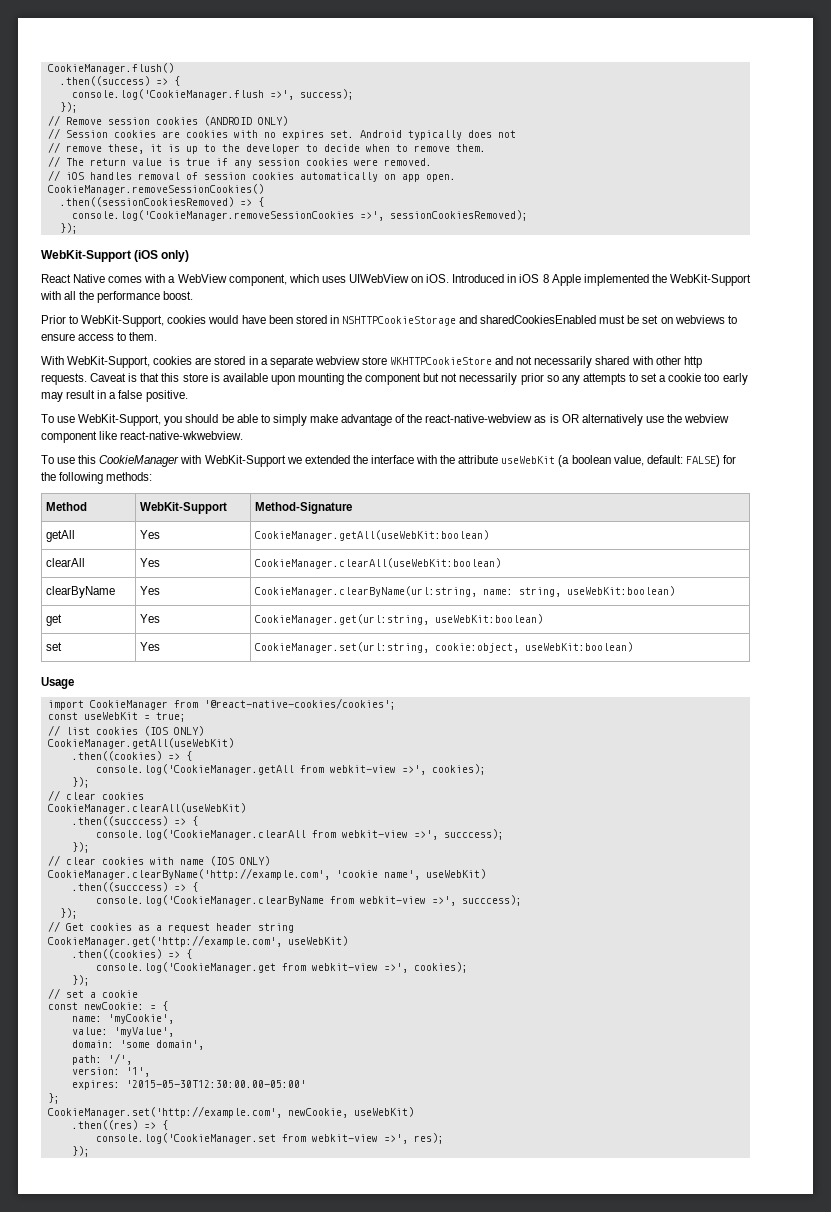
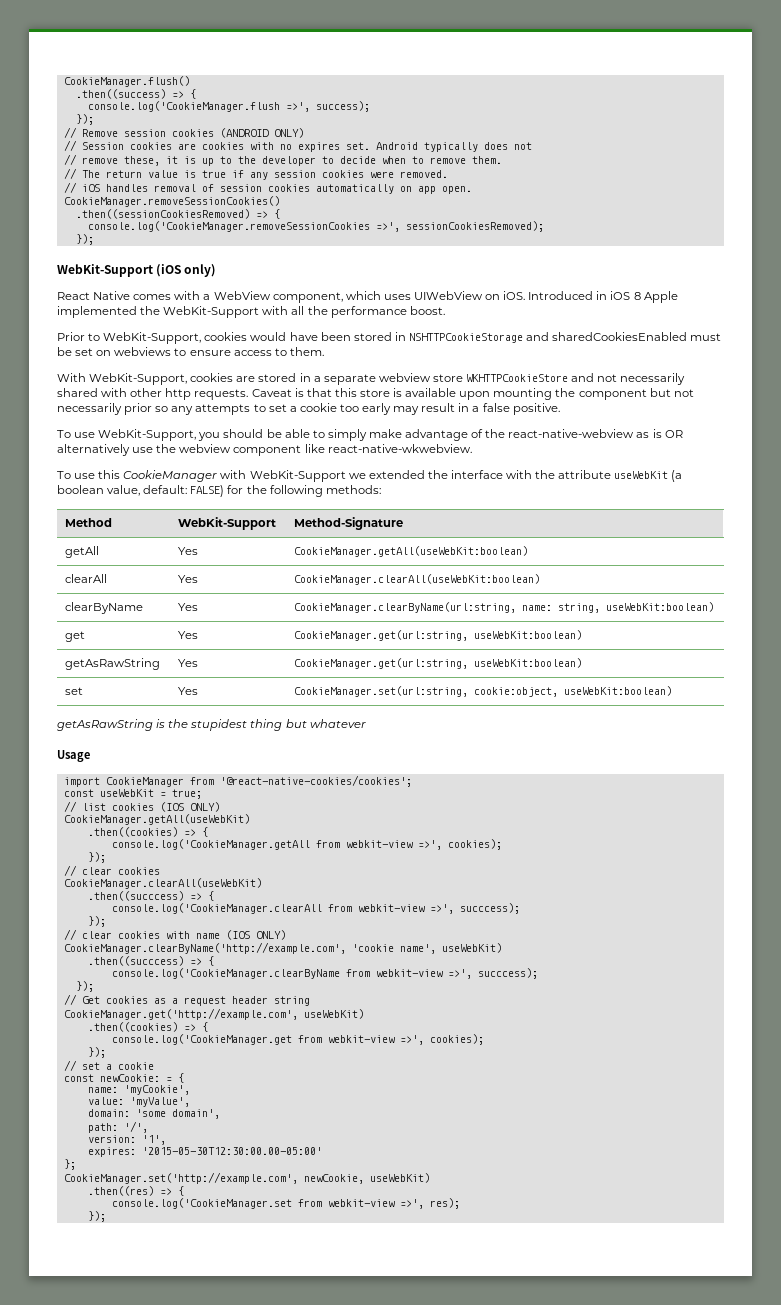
(544, 619) none -> [65,658,161,670] [178,659,199,667] [294,658,583,669] // getAsRawString | Yes | CookieManager.get(url:string, useWebKit:boolean)
(634, 647) none -> [57,719,366,731] // getAsRawString is the stupidest thing but whatever

